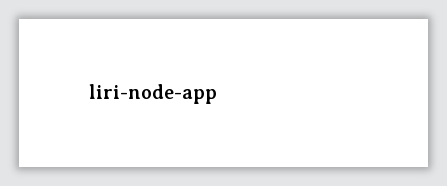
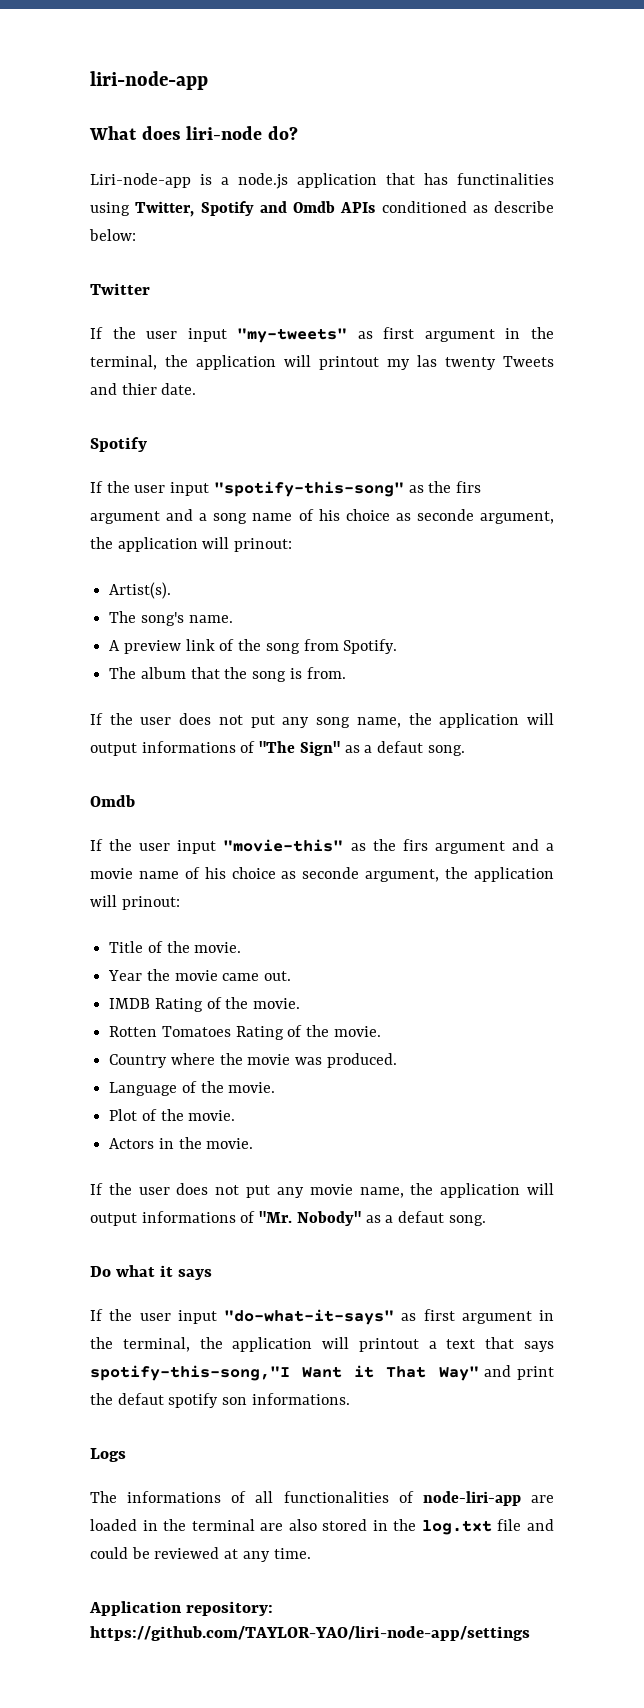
(217, 94) none -> [89,126,298,140] [90,173,554,189] [90,201,554,217] [89,229,136,241] [90,283,150,295] [90,327,554,343] [90,355,554,370] [90,383,197,395] [90,437,147,452] [90,481,482,497] [90,509,554,524] [90,537,293,552] [109,582,172,599] [109,611,233,626] [109,639,398,654] [109,667,346,682] [90,713,554,728] [90,741,465,756] [90,795,135,807] [90,839,555,854] [90,867,554,882] [90,895,180,910] [109,941,242,953] [108,969,292,981] [109,997,301,1012] [109,1025,381,1040] [109,1053,397,1068] [109,1081,276,1096] [109,1109,236,1121] [109,1137,254,1149] [90,1183,554,1198] [90,1211,486,1226] [90,1265,213,1280] [90,1309,554,1325] [90,1337,554,1352] [90,1365,554,1381] [90,1393,350,1408] [90,1448,126,1462] [90,1491,554,1506] [90,1519,554,1535] [90,1547,311,1562] [89,1601,274,1616] [90,1626,530,1641] // What does liri-node do? // Liri-node-app is a node.js application that has functinalities using Twitter, Spotify and Omdb APIs conditioned as describe below: // Twitter // If the user input "my-tweets" as first argument in the terminal, the application will printout my las twenty Tweets and thier date. // Spotify // If the user input "spotify-this-song" as the firs argument and a song name of his choice as seconde argument, the application will prinout: // Artist(s). // The song's name. // A preview link of the song from Spotify. // The album that the song is from. // If the user does not put any song name, the application will output informations of "The Sign" as a defaut song. // Omdb // If the user input "movie-this" as the firs argument and a movie name of his choice as seconde argument, the application will prinout: // Title of the movie. // Year the movie came out. // IMDB Rating of the movie. // Rotten Tomatoes Rating of the movie. // Country where the movie was produced. // Language of the movie. // Plot of the movie. // Actors in the movie. // If the user does not put any movie name, the application will output informations of "Mr. Nobody" as a defaut song. // Do what it says // If the user input "do-what-it-says" as first argument in the terminal, the application will printout a text that says spotify-this-song,"I Want it That Way" and print the defaut spotify son informations. // Logs // The informations of all functionalities of node-liri-app are loaded in the terminal are also stored in the log.txt file and could be reviewed at any time. // Application repository: https://github.com/TAYLOR-YAO/liri-node-app/settings

